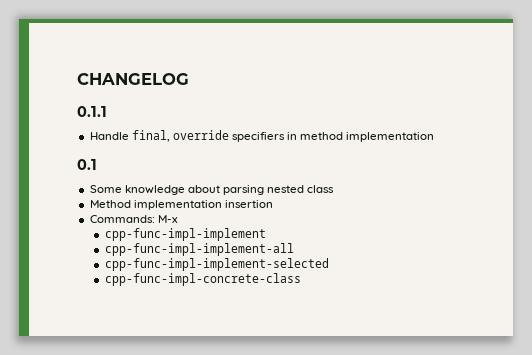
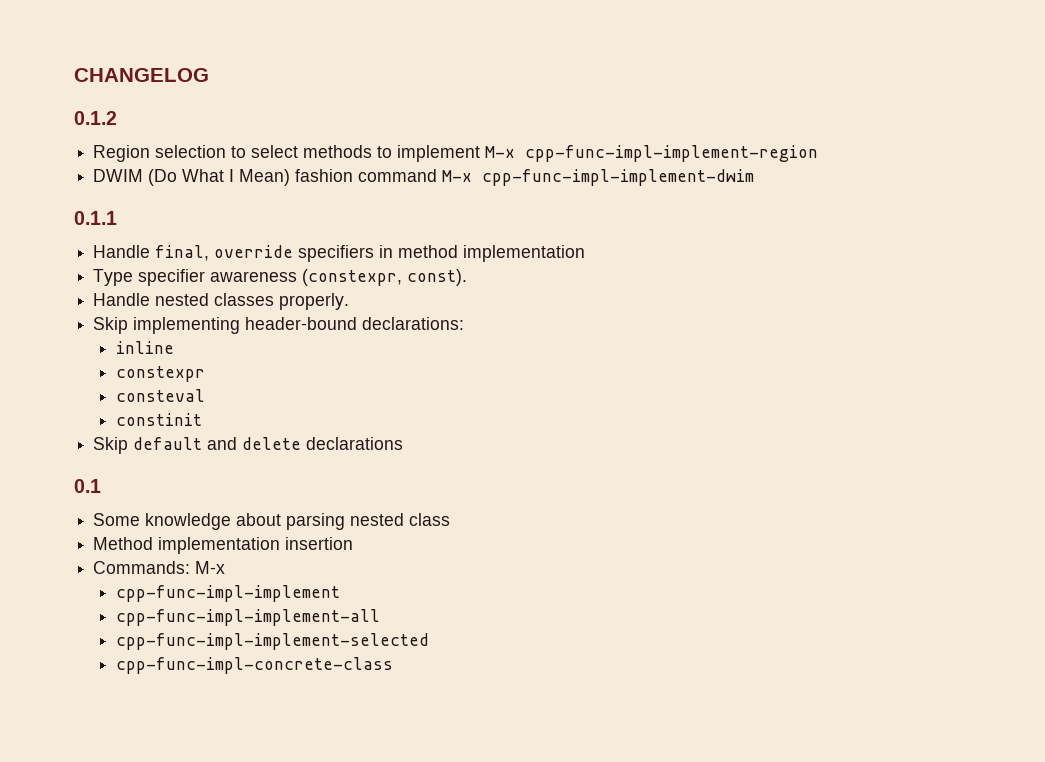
(189, 79) none -> [74,111,117,125] [93,145,819,162] [93,169,755,186] // 0.1.2 // Region selection to select methods to implement M-x cpp-func-impl-implement-region // DWIM (Do What I Mean) fashion command M-x cpp-func-impl-implement-dwim
(435, 137) none -> [93,269,468,286] [93,293,350,310] [93,317,465,334] [116,341,175,354] [116,366,206,382] [116,389,206,402] [116,413,203,426] [93,437,404,454] // Type specifier awareness (constexpr, const). // Handle nested classes properly. // Skip implementing header-bound declarations: // inline // constexpr // consteval // constinit // Skip default and delete declarations

